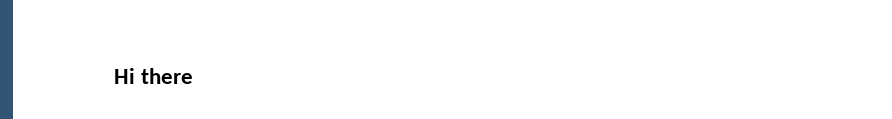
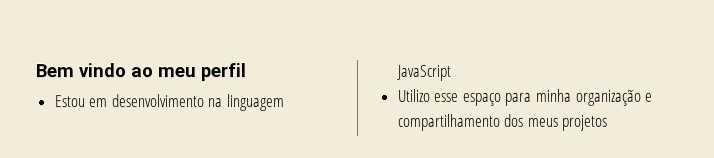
[114,68,194,84] Hi there -> [35,63,247,82] [54,94,286,112] [395,64,452,81] [397,88,654,106] [397,113,609,131] Bem vindo ao meu perfil // Estou em desenvolvimento na linguagem JavaScript // Utilizo esse espaço para minha organização e compartilhamento dos meus projetos

